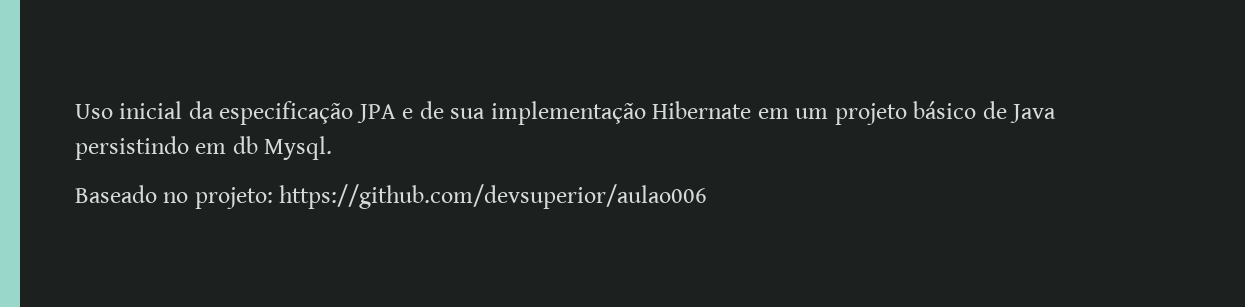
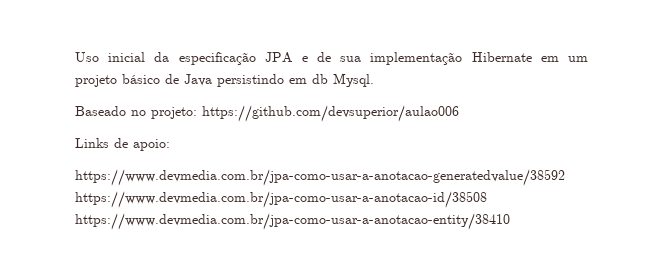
(708, 196) none -> [75,138,170,151] [75,169,565,186] [75,191,487,208] [75,213,510,230] // Links de apoio: // https://www.devmedia.com.br/jpa-como-usar-a-anotacao-generatedvalue/38592 https://www.devmedia.com.br/jpa-como-usar-a-anotacao-id/38508 https://www.devmedia.com.br/jpa-como-usar-a-anotacao-entity/38410

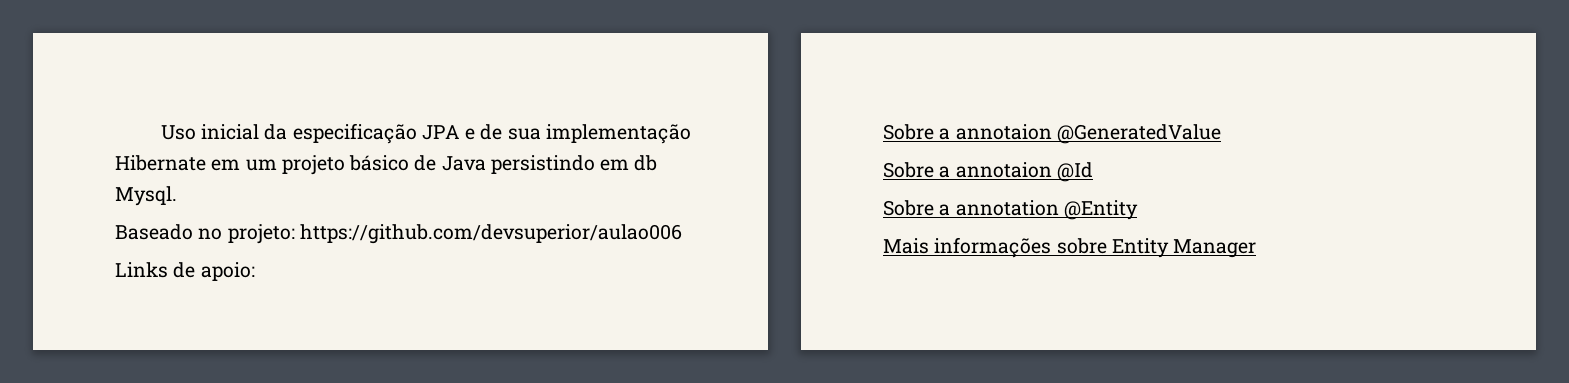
[75,169,565,186] [75,191,487,208] [75,213,510,230] https://www.devmedia.com.br/jpa-como-usar-a-anotacao-generatedvalue/38592 https://www.devmedia.com.br/jpa-como-usar-a-anotacao-id/38508 https://www.devmedia.com.br/jpa-como-usar-a-anotacao-entity/38410 -> [883,124,1221,144] [883,162,1093,182] [883,200,1138,220] [883,237,1257,258] Sobre a annotaion @GeneratedValue // Sobre a annotaion @Id // Sobre a annotation @Entity // Mais informações sobre Entity Manager

